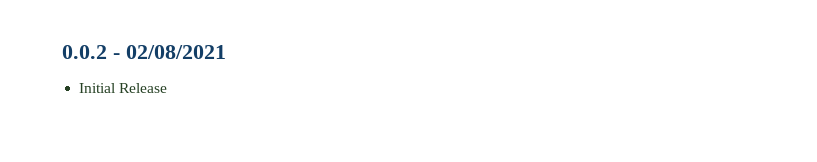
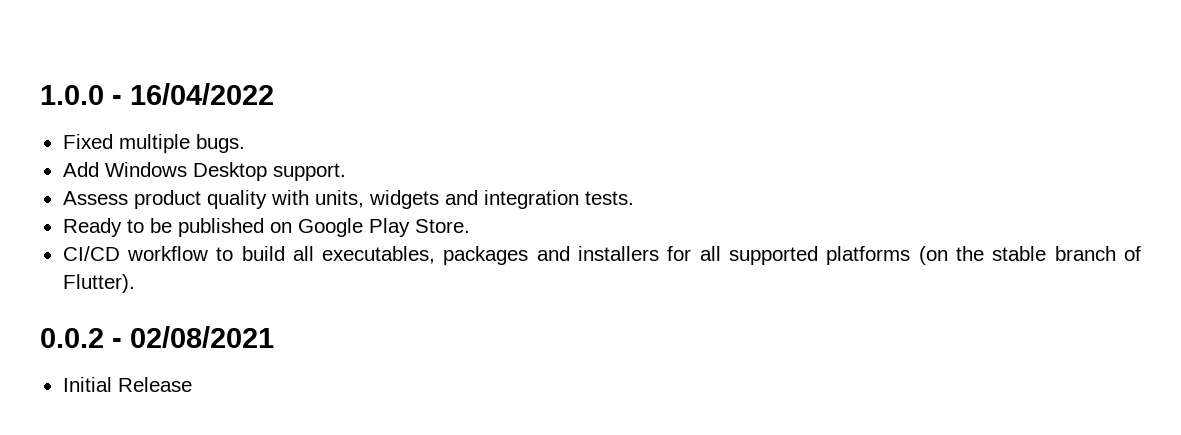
(62, 52) none -> [40,83,274,105] [62,134,245,153] [62,162,346,181] [62,190,634,209] [62,218,470,237] [62,246,1142,265] [62,274,135,293] 1.0.0 - 16/04/2022 // Fixed multiple bugs. // Add Windows Desktop support. // Assess product quality with units, widgets and integration tests. // Ready to be published on Google Play Store. // CI/CD workflow to build all executables, packages and installers for all supported platforms (on the stable branch of Flutter). //

